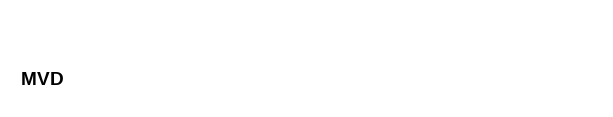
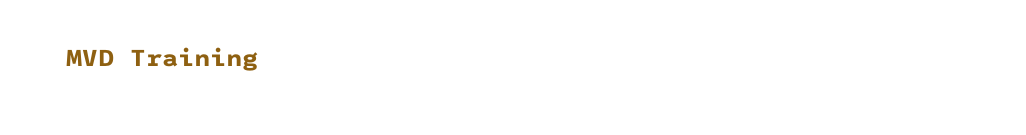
(64, 78) none -> [130,47,258,71] Training

